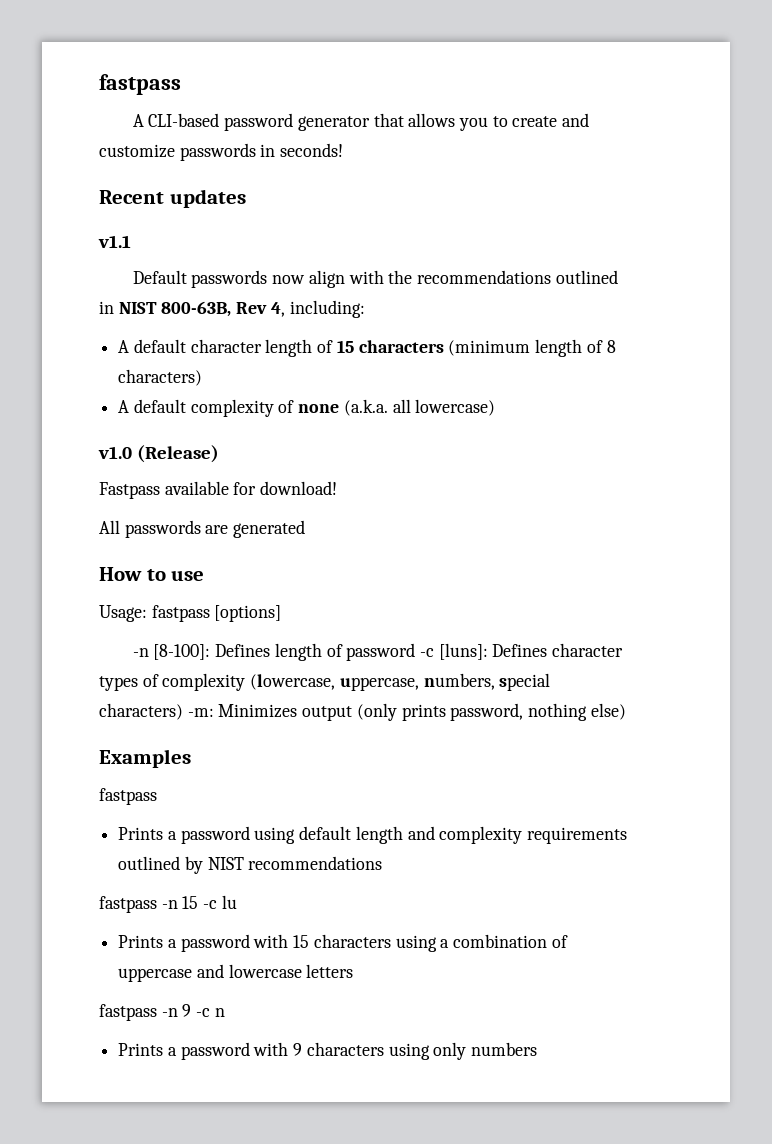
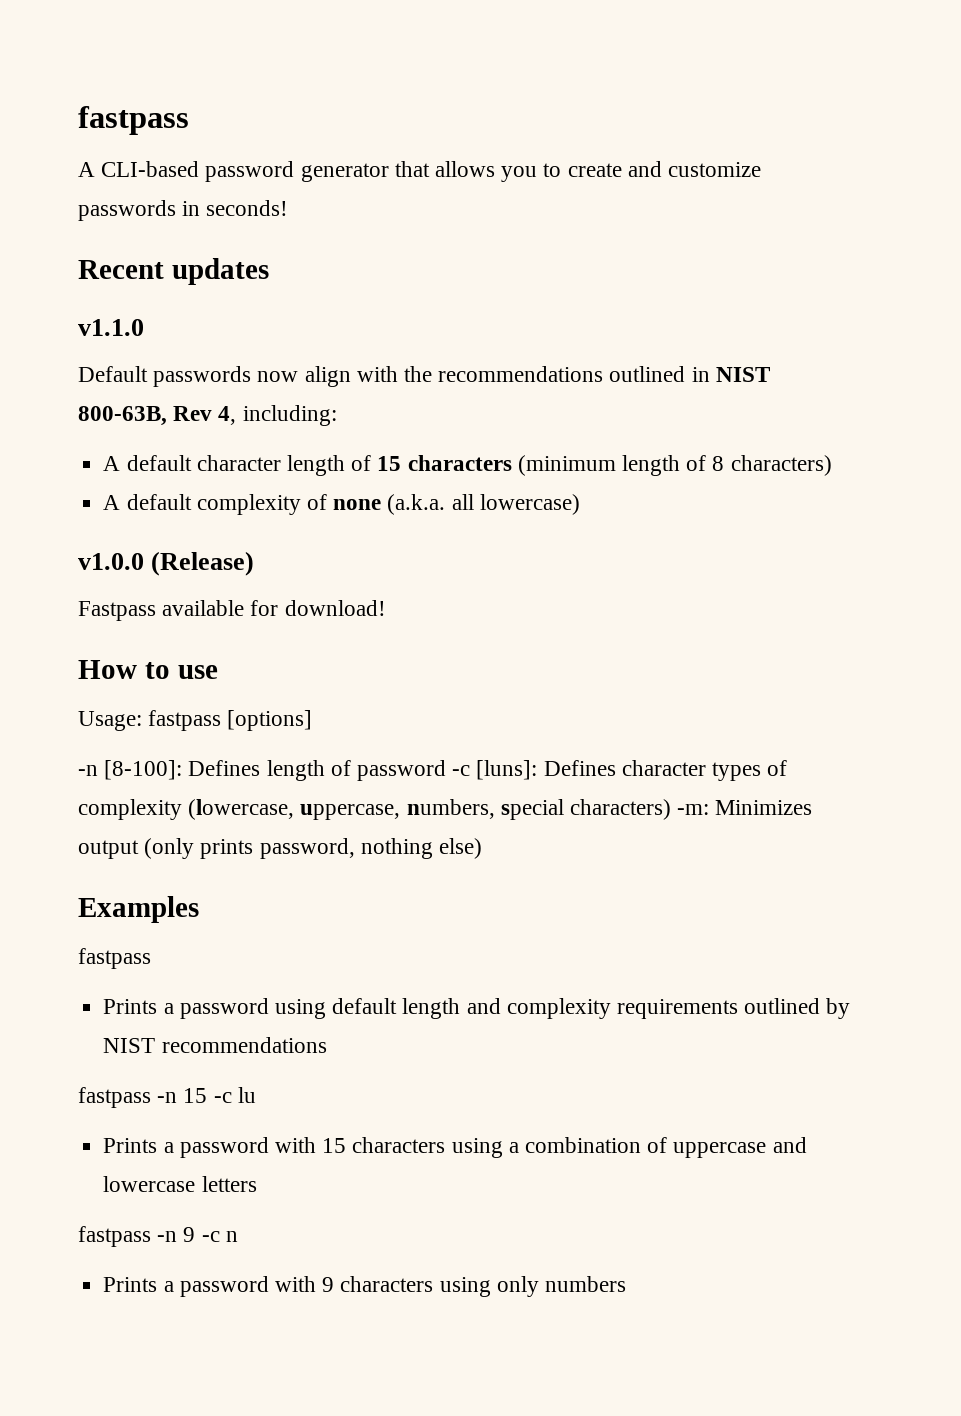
[98,235,131,248] v1.1 -> [78,319,144,336] v1.1.0
[98,446,132,459] v1.0 -> [78,553,144,570] v1.0.0
[99,520,306,538] // All passwords are generated -> (386, 608) none

